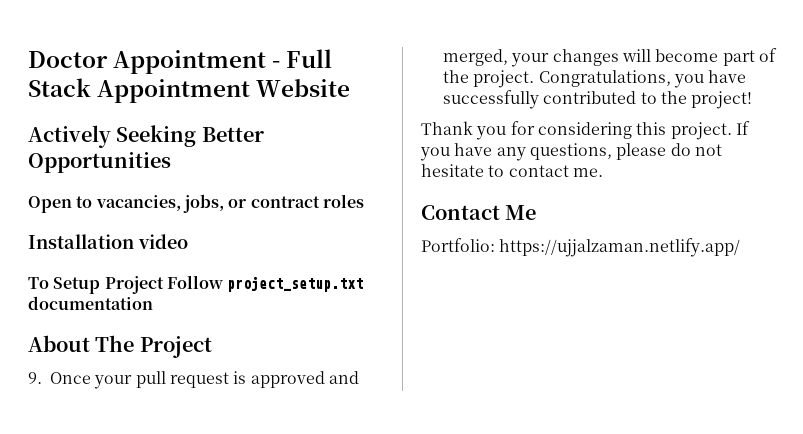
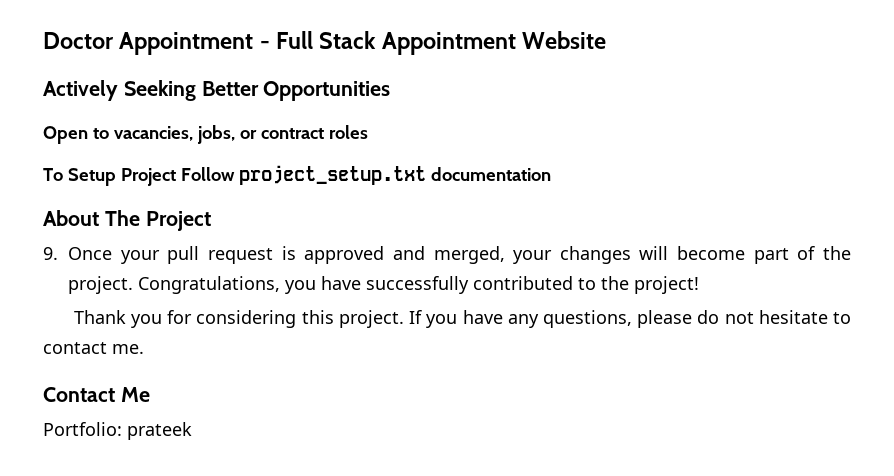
[28,234,188,249] // Installation video -> (368, 132) none
[499,238,741,257] https://ujjalzaman.netlify.app/ -> [127,422,192,440] prateek

